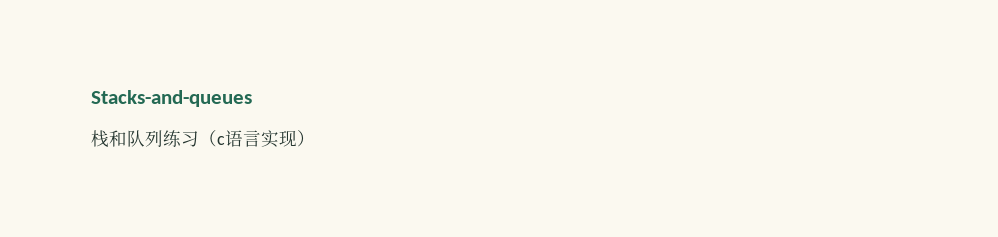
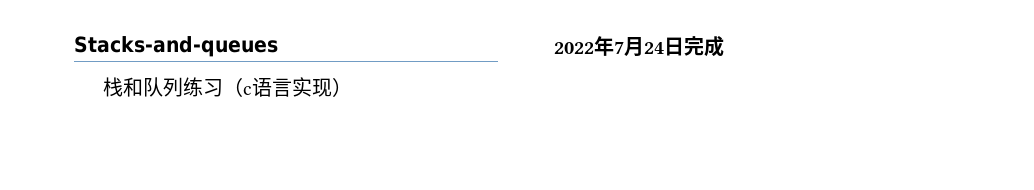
(315, 138) none -> [554,35,724,57] // 2022年7月24日完成

